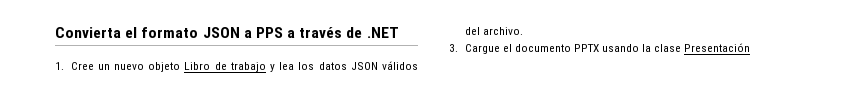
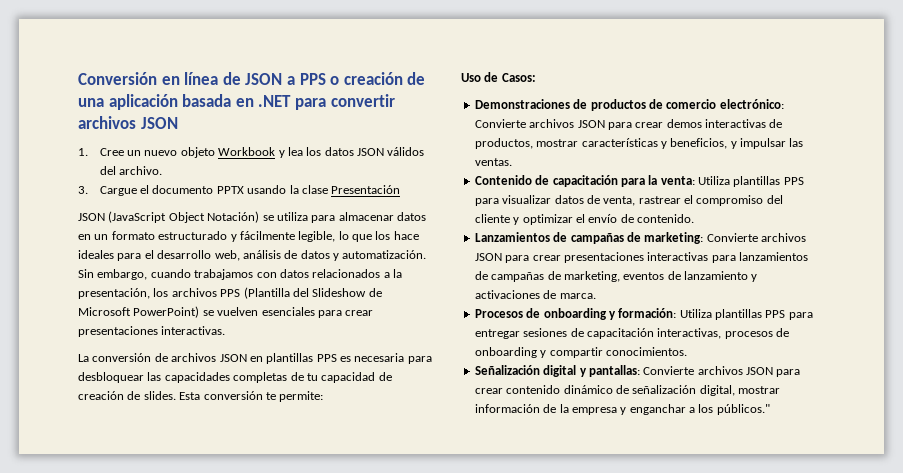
[55,27,399,38] Convierta el formato JSON a PPS a través de .NET -> [78,72,426,85] [78,94,395,110] [78,116,178,129] Conversión en línea de JSON a PPS o creación de una aplicación basada en .NET para convertir archivos JSON
[184,62,266,72] Libro de trabajo -> [218,147,276,156] Workbook
(751, 47) none -> [78,211,426,223] [78,231,419,242] [78,250,427,261] [78,269,402,280] [78,287,382,299] [78,306,374,318] [78,326,226,337] [78,353,432,364] [78,372,392,383] [78,391,324,402] [461,72,536,82] [474,99,784,111] [474,119,783,130] [474,138,804,149] [474,158,512,166] [474,175,804,187] [474,195,783,206] [474,214,694,225] [474,232,806,244] [474,252,808,263] [474,271,758,282] [474,290,596,299] [474,308,813,320] [474,328,789,339] [474,347,687,358] [474,365,801,377] [474,385,780,396] [474,404,770,415] // JSON (JavaScript Object Notación) se utiliza para almacenar datos en un formato estructurado y fácilmente legible, lo que los hace ideales para el desarrollo web, análisis de datos y automatización. Sin embargo, cuando trabajamos con datos relacionados a la presentación, los archivos PPS (Plantilla del Slideshow de Microsoft PowerPoint) se vuelven esenciales para crear presentaciones interactivas. // La conversión de archivos JSON en plantillas PPS es necesaria para desbloquear las capacidades completas de tu capacidad de creación de slides. Esta conversión te permite: // Uso de Casos: // Demonstraciones de productos de comercio electrónico: Convierte archivos JSON para crear demos interactivas de productos, mostrar características y beneficios, y impulsar las ventas. // Contenido de capacitación para la venta: Utiliza plantillas PPS para visualizar datos de venta, rastrear el compromiso del cliente y optimizar el envío de contenido. // Lanzamientos de campañas de marketing: Convierte archivos JSON para crear presentaciones interactivas para lanzamientos de campañas de marketing, eventos de lanzamiento y activaciones de marca. // Procesos de onboarding y formación: Utiliza plantillas PPS para entregar sesiones de capacitación interactivas, procesos de onboarding y compartir conocimientos. // Señalización digital y pantallas: Convierte archivos JSON para crear contenido dinámico de señalización digital, mostrar información de la empresa y enganchar a los públicos."

